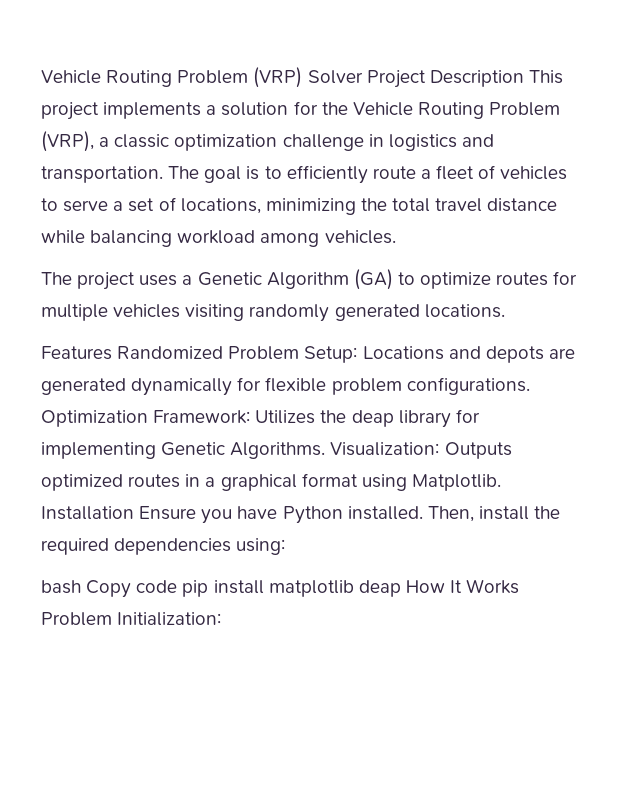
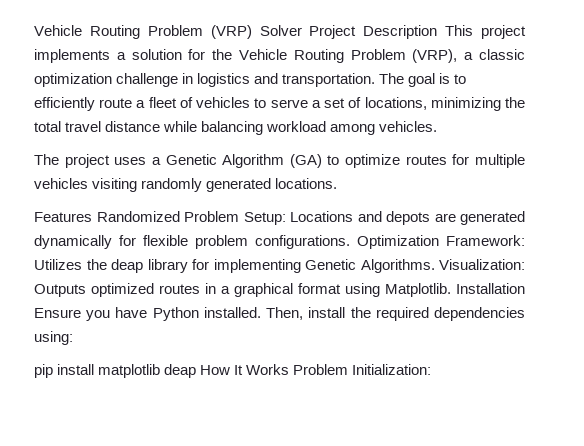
[41,580,178,598] bash Copy code -> (73, 338) none

